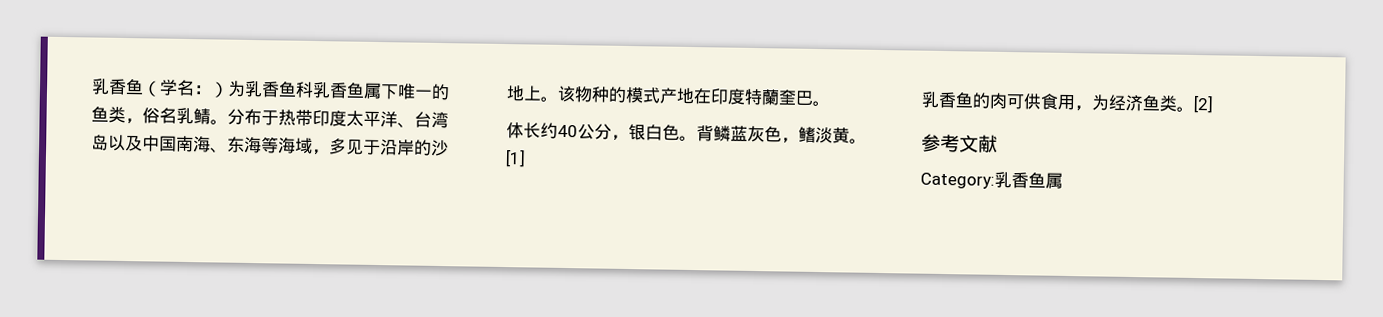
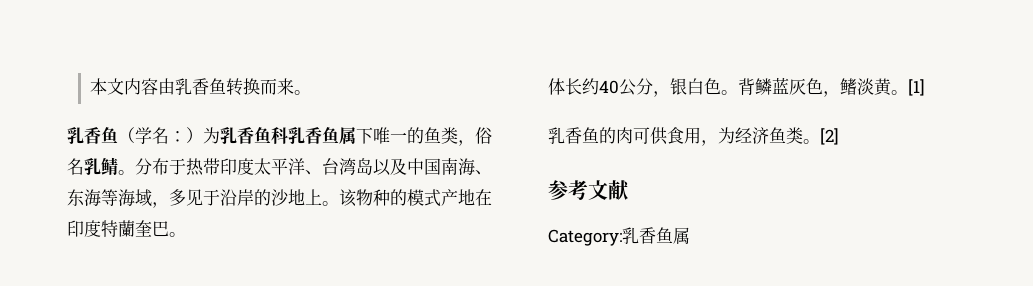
(91, 86) none -> [90,78,312,96] 本文内容由乳香鱼转换而来。 //

